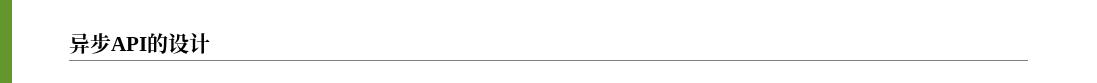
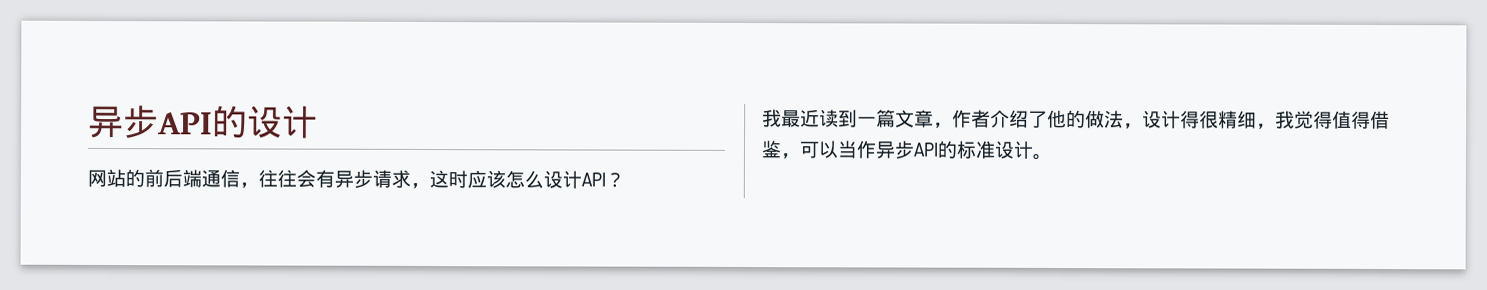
(210, 43) none -> [87,169,625,190] [762,109,1390,130] [761,140,1052,160] // 网站的前后端通信，往往会有异步请求，这时应该怎么设计API？ // 我最近读到一篇文章，作者介绍了他的做法，设计得很精细，我觉得值得借鉴，可以当作异步API的标准设计。

